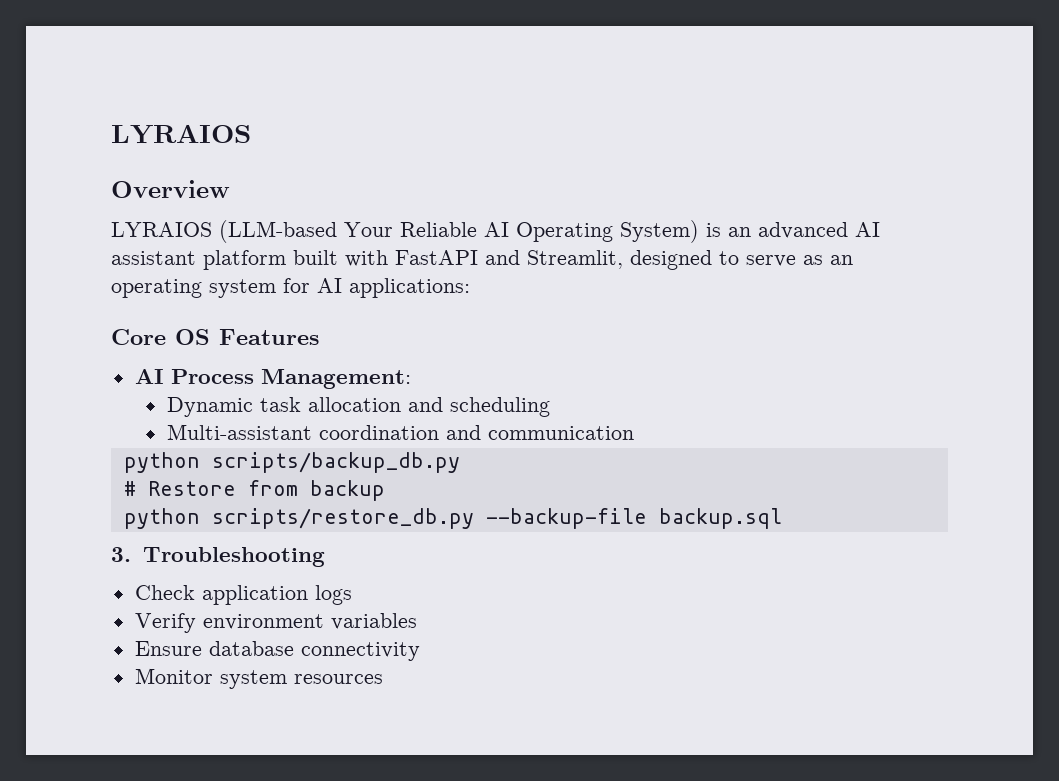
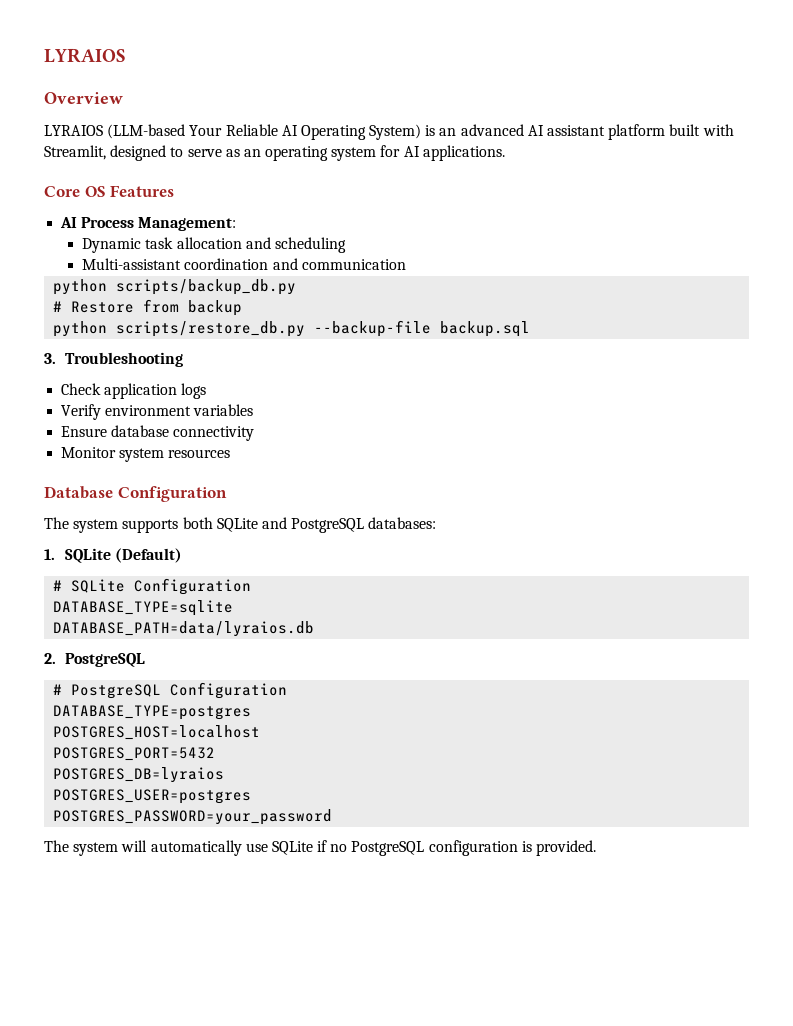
[395,250,520,265] FastAPI and -> (734, 130) none
[349,278,470,298] applications: -> [422,145,505,161] applications.
(383, 679) none -> [44,486,227,502] [44,517,437,533] [44,548,183,563] [53,578,252,595] [53,600,234,616] [53,621,315,637] [44,653,146,667] [53,682,288,699] [53,705,252,720] [53,725,261,740] [53,747,216,761] [53,767,225,783] [53,789,252,804] [53,809,333,825] [44,840,597,856] // Database Configuration // The system supports both SQLite and PostgreSQL databases: // 1. SQLite (Default) // # SQLite Configuration // DATABASE_TYPE=sqlite // DATABASE_PATH=data/lyraios.db // 2. PostgreSQL // # PostgreSQL Configuration // DATABASE_TYPE=postgres // POSTGRES_HOST=localhost // POSTGRES_PORT=5432 // POSTGRES_DB=lyraios // POSTGRES_USER=postgres // POSTGRES_PASSWORD=your_password // The system will automatically use SQLite if no PostgreSQL configuration is provided.

